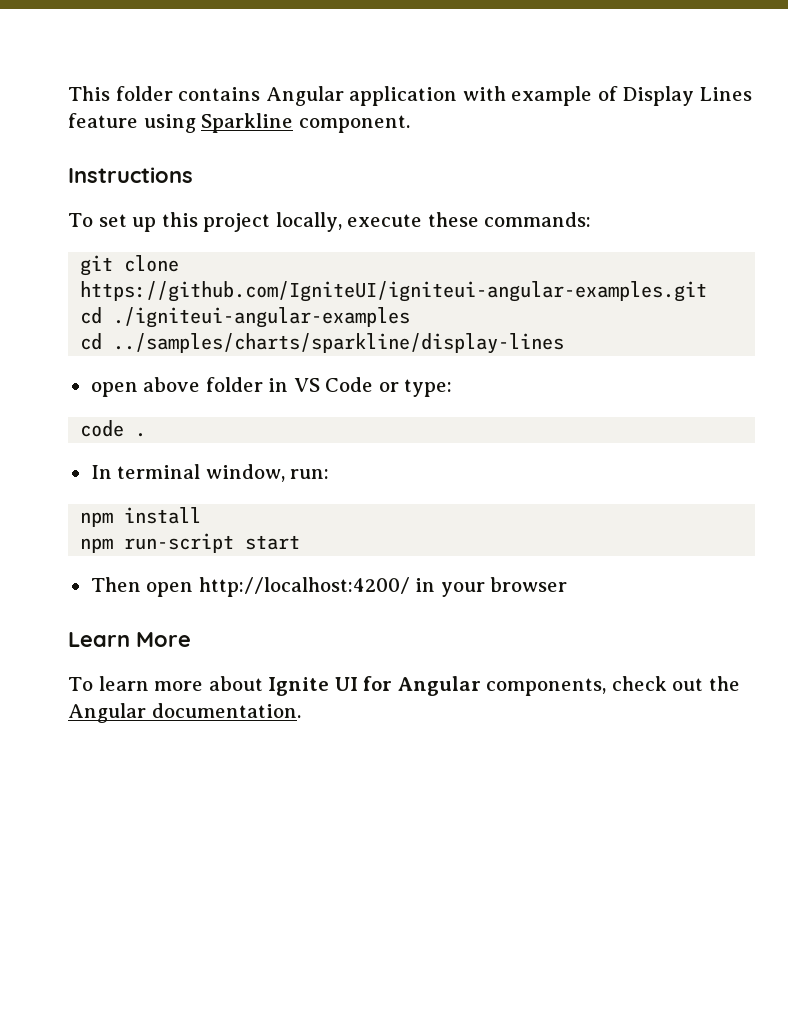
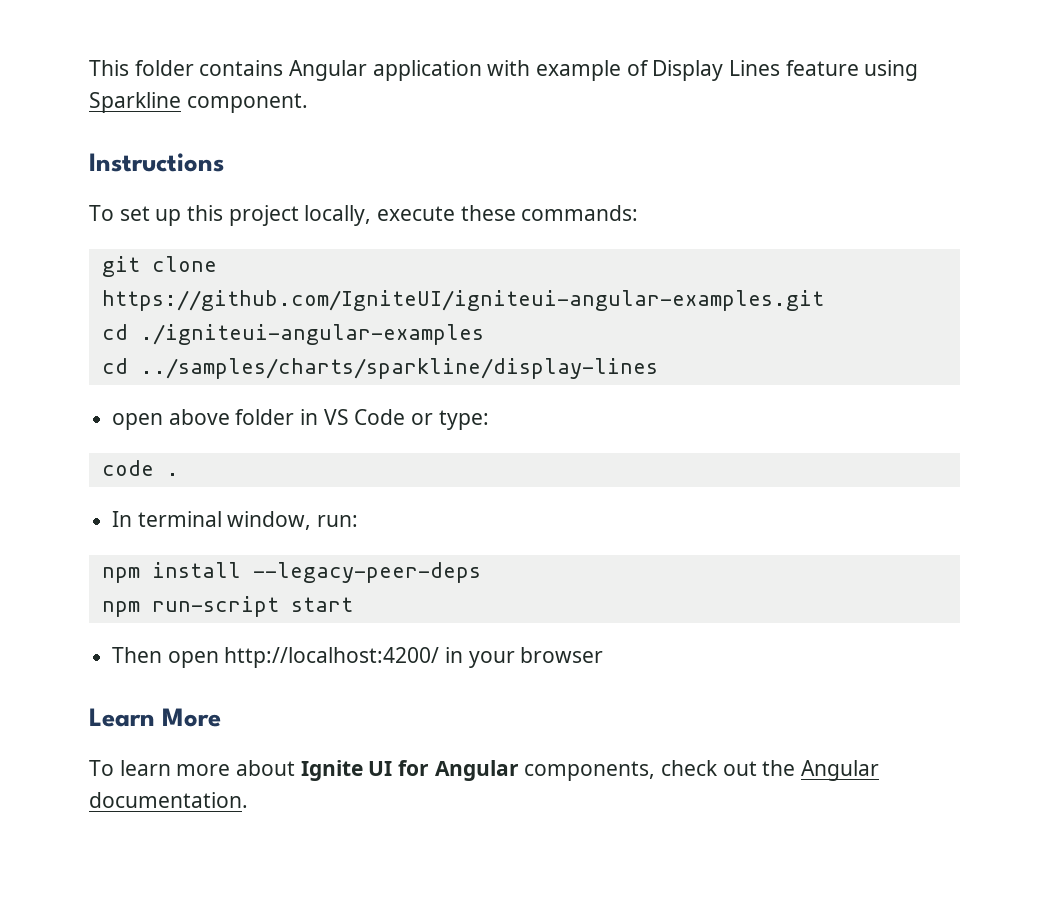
(202, 515) none -> [252,562,481,583] --legacy-peer-deps

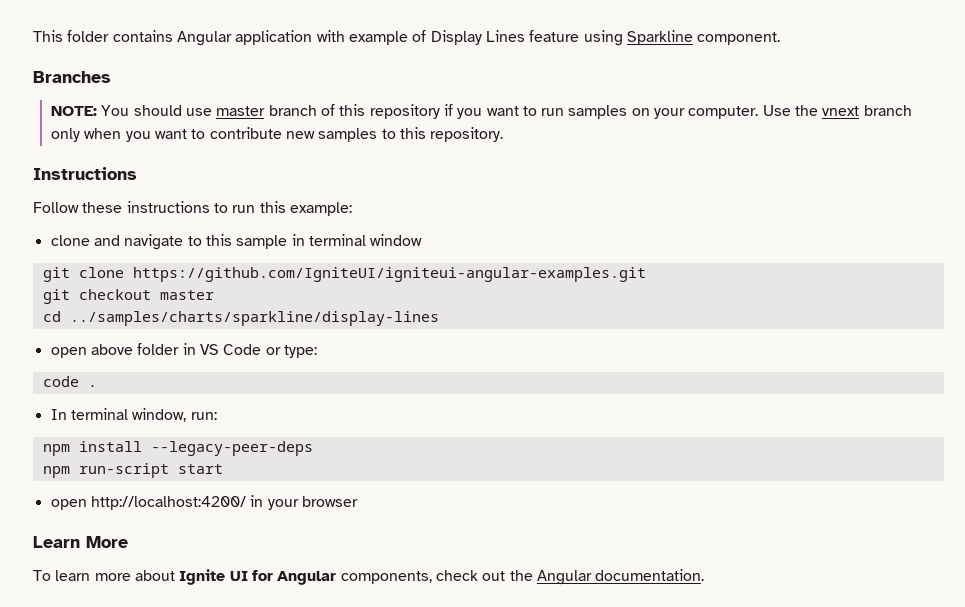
[89,153,224,172] [89,205,639,226] Instructions // To set up this project locally, execute these commands: -> [33,71,111,83] [50,104,912,119] [50,127,504,142] [33,167,137,180] [33,201,352,216] [50,234,423,250] Branches // NOTE: You should use master branch of this repository if you want to run samples on your computer. Use the vnext branch only when you want to contribute new samples to this repository. // Instructions // Follow these instructions to run this example: // clone and navigate to this sample in terminal window
[101,324,484,345] cd ./igniteui-angular-examples -> [42,289,214,304] git checkout master
[112,647,163,663] Then -> (223, 469) none

